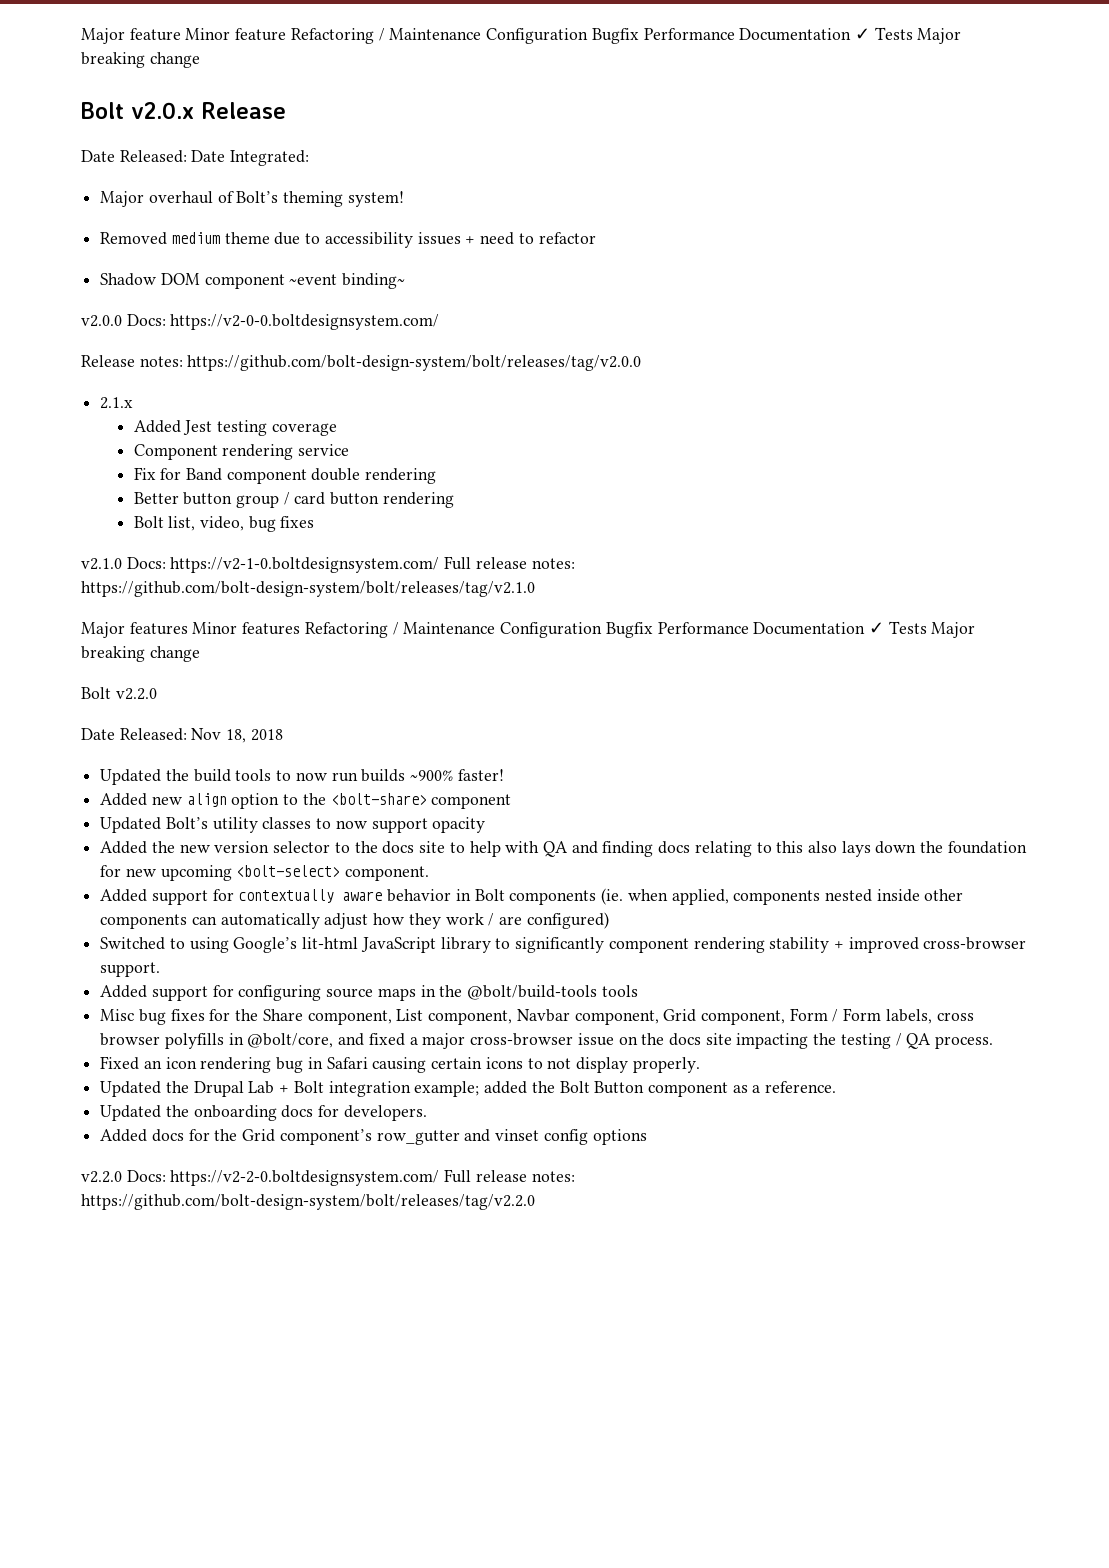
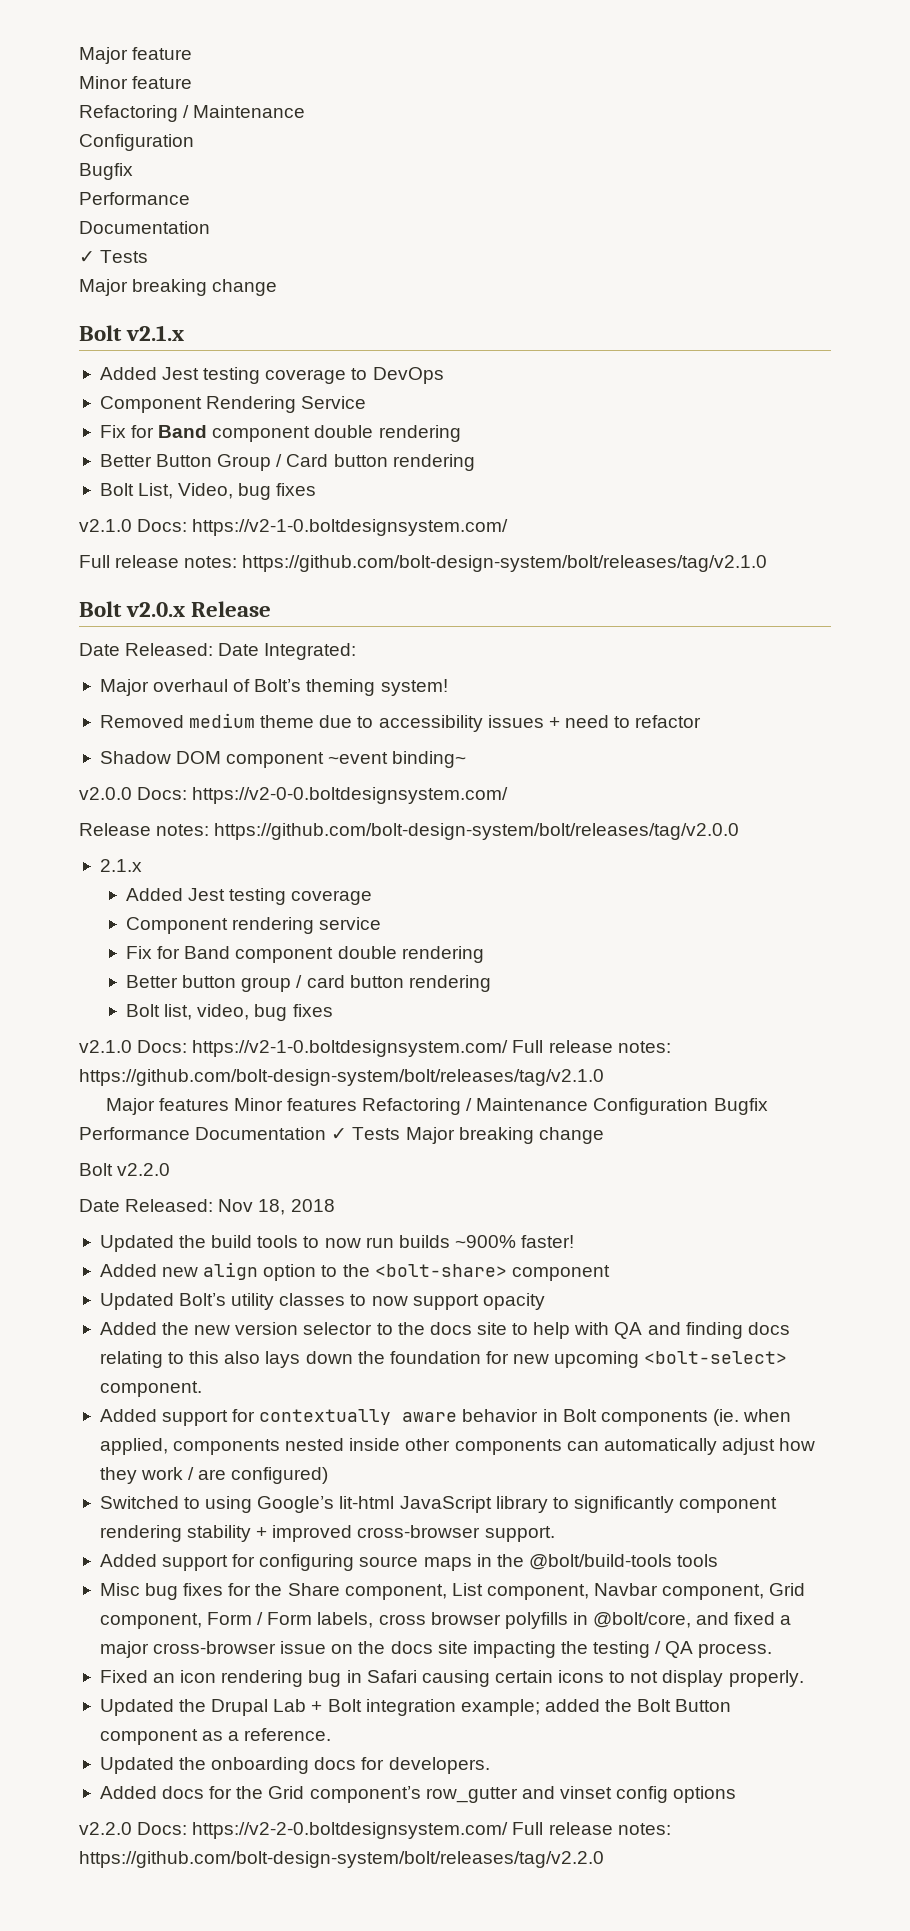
(181, 34) none -> (193, 53) //
[290,27,962,44] [81,52,200,68] Refactoring / Maintenance Configuration Bugfix Performance Documentation ✓ Tests Major breaking change -> [79,105,306,122] [79,134,194,151] [79,163,133,180] [79,192,190,205] [79,221,210,234] [79,250,149,263] [79,279,278,296] [79,325,185,341] [99,367,444,384] [99,396,367,413] [99,425,461,442] [99,454,475,471] [99,483,317,500] [79,519,509,536] [79,555,768,572] // Refactoring / Maintenance // Configuration // Bugfix // Performance // Documentation // ✓ Tests // Major breaking change // Bolt v2.1.x // Added Jest testing coverage to DevOps // Component Rendering Service // Fix for Band component double rendering // Better Button Group / Card button rendering // Bolt List, Video, bug fixes // v2.1.0 Docs: https://v2-1-0.boltdesignsystem.com/ // Full release notes: https://github.com/bolt-design-system/bolt/releases/tag/v2.1.0

